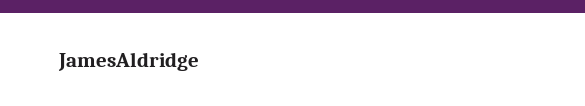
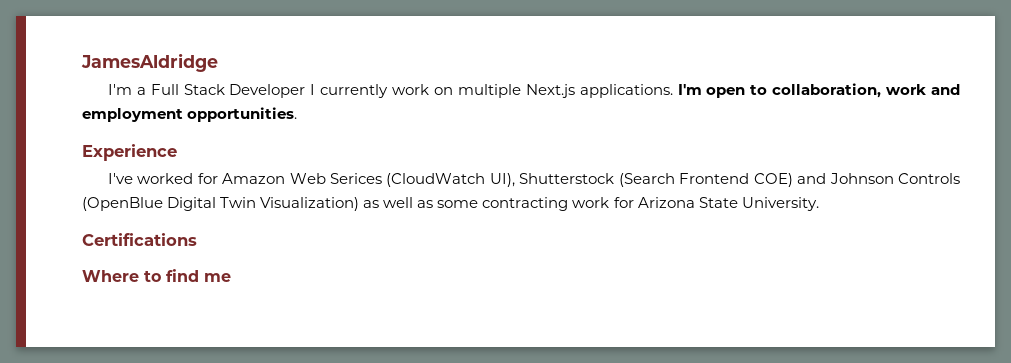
(199, 61) none -> [107,83,960,98] [82,107,298,122] [82,144,177,161] [107,173,961,187] [82,197,819,211] [82,233,197,246] [82,269,231,282] // I'm a Full Stack Developer I currently work on multiple Next.js applications. I'm open to collaboration, work and employment opportunities. // Experience // I've worked for Amazon Web Serices (CloudWatch UI), Shutterstock (Search Frontend COE) and Johnson Controls (OpenBlue Digital Twin Visualization) as well as some contracting work for Arizona State University. // Certifications // Where to find me

